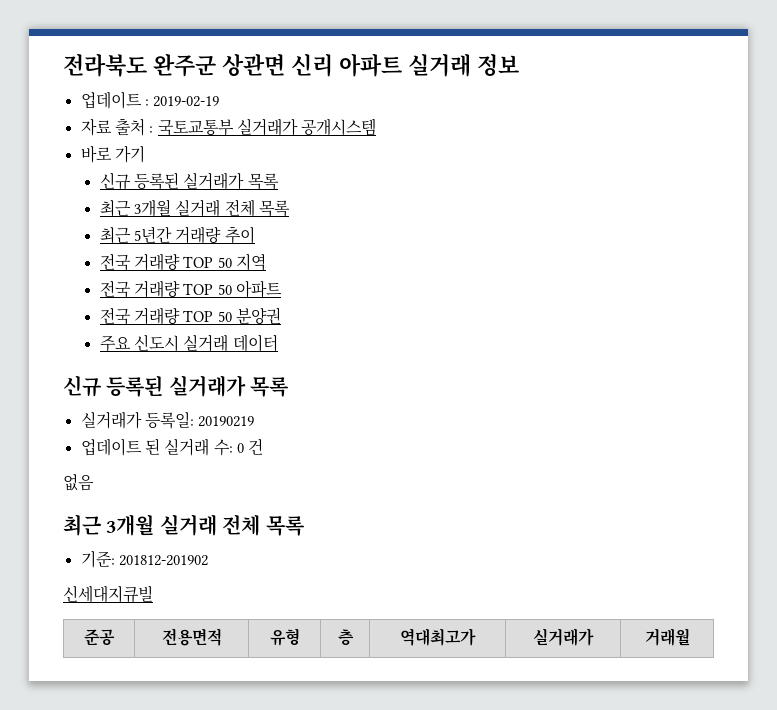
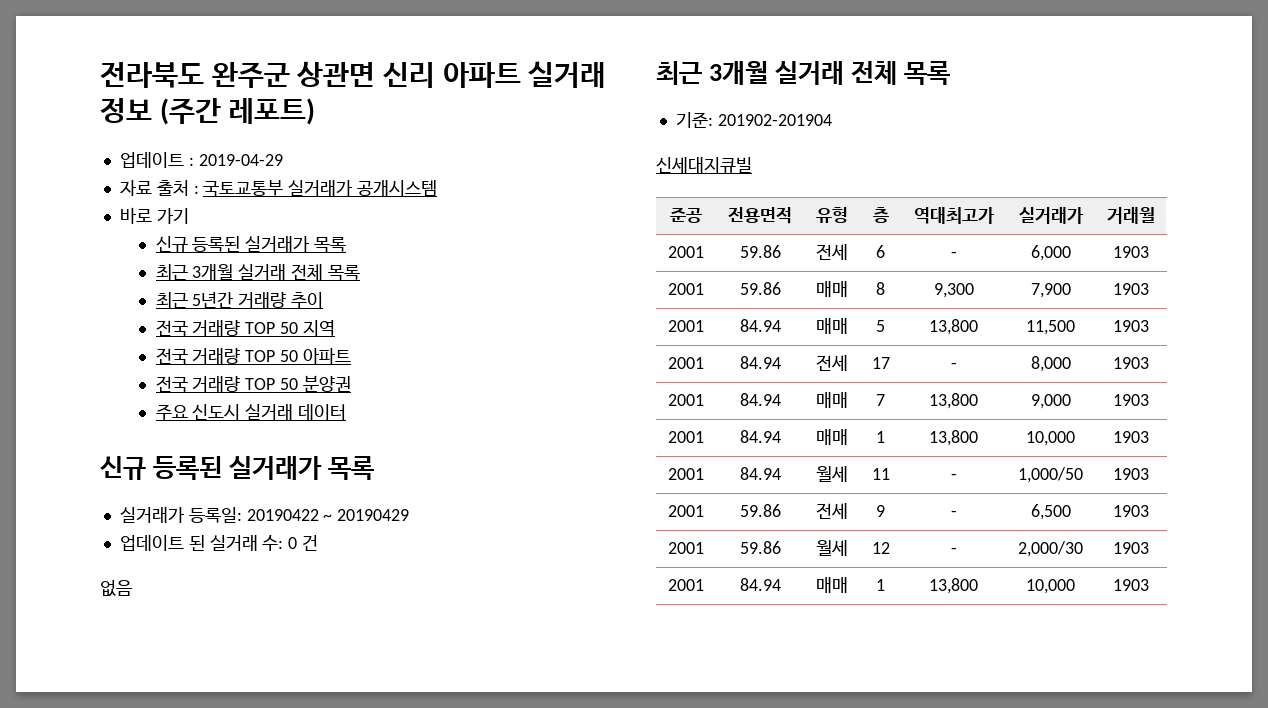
(519, 65) none -> [159,98,316,125] (주간 레포트)
[153,96,220,107] 2019-02-19 -> [198,154,283,166] 2019-04-29
[198,416,255,427] 20190219 -> [246,509,410,521] 20190422 ~ 20190429
[118,555,208,566] 201812-201902 -> [717,114,832,126] 201902-201904
(690, 637) none -> [668,246,704,258] [739,245,781,258] [816,244,848,260] [876,245,885,258] [950,251,957,258] [1030,245,1071,261] [1113,246,1149,258] [668,283,704,295] [739,282,781,295] [816,281,848,297] [876,282,885,295] [933,283,974,298] [1030,283,1071,298] [1113,283,1149,295] [668,320,704,332] [739,319,781,332] [816,318,848,334] [876,320,885,332] [929,319,978,335] [1026,320,1075,335] [1113,320,1149,332] [668,357,704,369] [739,356,781,369] [816,355,848,371] [871,357,890,369] [950,362,957,369] [1030,356,1071,372] [1113,357,1149,369] [668,394,704,406] [739,393,781,406] [816,392,848,408] [876,394,885,406] [929,393,978,409] [1030,394,1071,409] [1113,394,1149,406] [668,431,704,443] [739,430,781,443] [816,429,848,445] [876,431,885,443] [929,430,978,446] [1026,431,1075,446] [1113,431,1149,443] [668,468,704,480] [739,467,781,480] [816,466,848,482] [871,468,890,480] [950,473,957,480] [1018,467,1083,483] [1113,468,1149,480] [668,505,704,517] [739,504,781,517] [816,503,848,519] [876,505,885,517] [950,510,957,517] [1030,504,1071,520] [1113,505,1149,517] [668,542,704,554] [739,541,781,554] [816,540,848,556] [871,542,890,554] [950,547,957,554] [1018,541,1083,557] [1113,542,1149,554] [668,579,704,591] [739,578,781,591] [816,577,848,593] [876,579,885,591] [929,578,978,594] [1026,579,1075,594] [1113,579,1149,591] // 2001 | 59.86 | 전세 | 6 | - | 6,000 | 1903 // 2001 | 59.86 | 매매 | 8 | 9,300 | 7,900 | 1903 // 2001 | 84.94 | 매매 | 5 | 13,800 | 11,500 | 1903 // 2001 | 84.94 | 전세 | 17 | - | 8,000 | 1903 // 2001 | 84.94 | 매매 | 7 | 13,800 | 9,000 | 1903 // 2001 | 84.94 | 매매 | 1 | 13,800 | 10,000 | 1903 // 2001 | 84.94 | 월세 | 11 | - | 1,000/50 | 1903 // 2001 | 59.86 | 전세 | 9 | - | 6,500 | 1903 // 2001 | 59.86 | 월세 | 12 | - | 2,000/30 | 1903 // 2001 | 84.94 | 매매 | 1 | 13,800 | 10,000 | 1903

